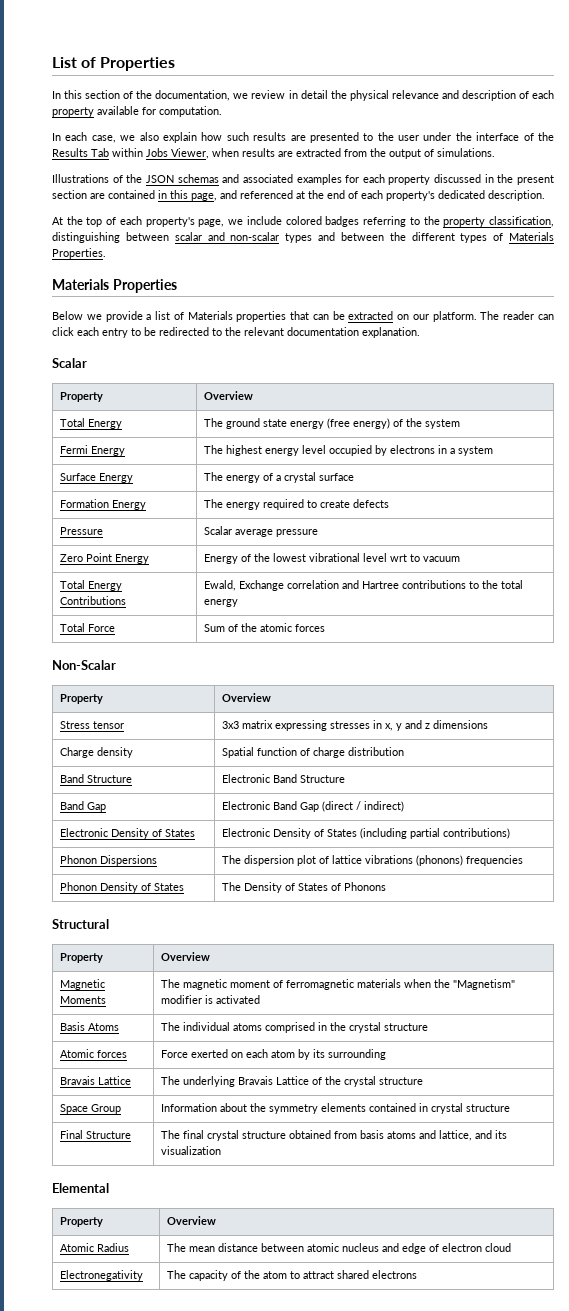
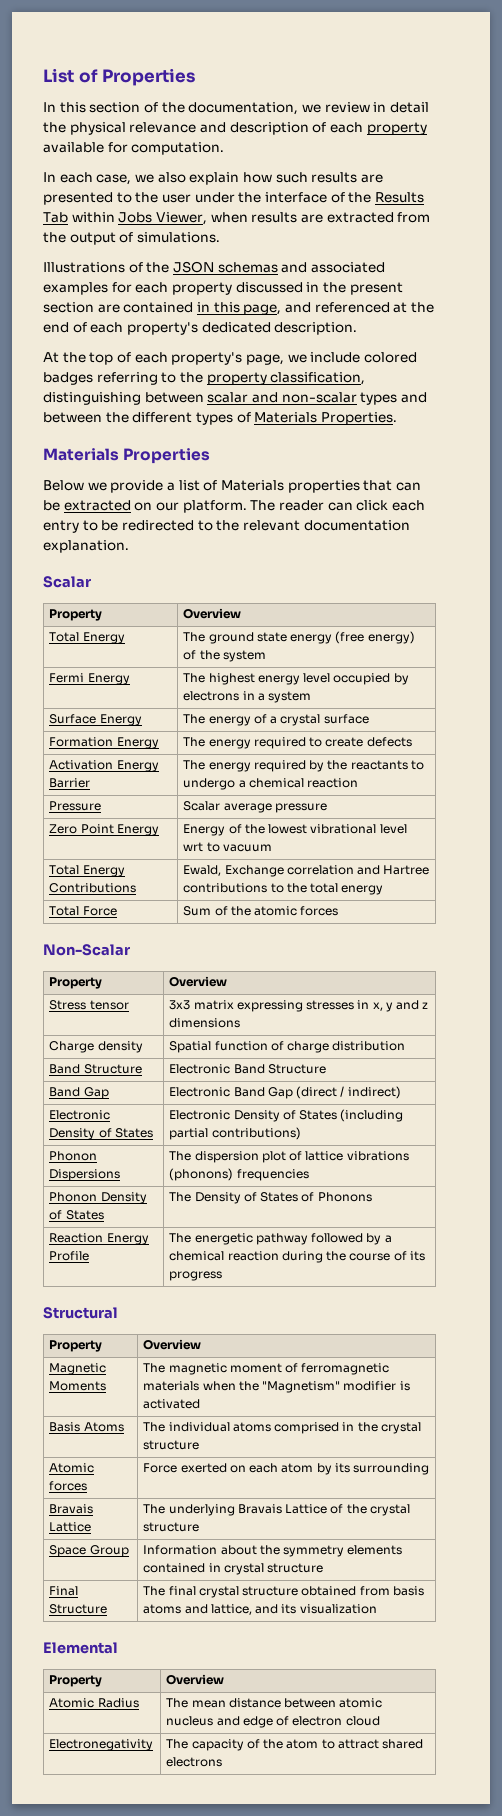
(390, 503) none -> [49,760,159,772] [49,778,91,788] [183,760,424,772] [183,778,359,790] // Activation Energy Barrier | The energy required by the reactants to undergo a chemical reaction
(387, 886) none -> [49,1233,149,1245] [49,1251,90,1261] [169,1233,392,1245] [169,1251,425,1263] [169,1271,223,1281] // Reaction Energy Profile | The energetic pathway followed by a chemical reaction during the course of its progress

